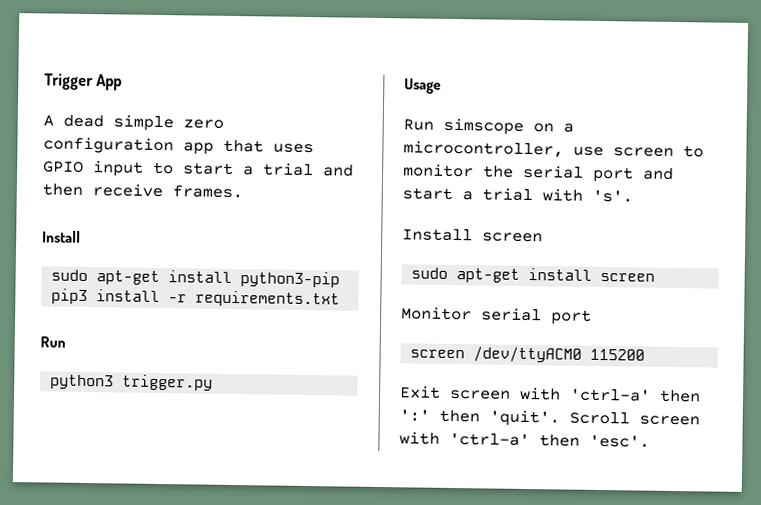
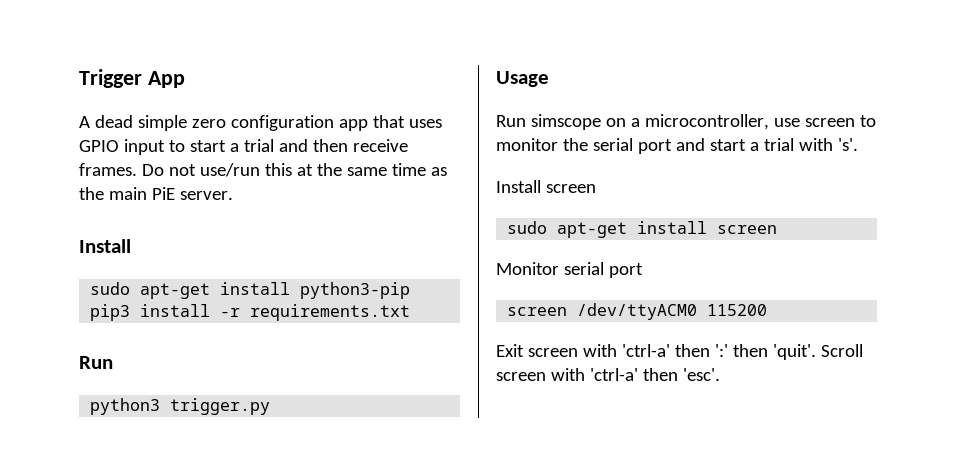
(243, 192) none -> [141,163,447,177] [79,187,233,200] Do not use/run this at the same time as the main PiE server.

